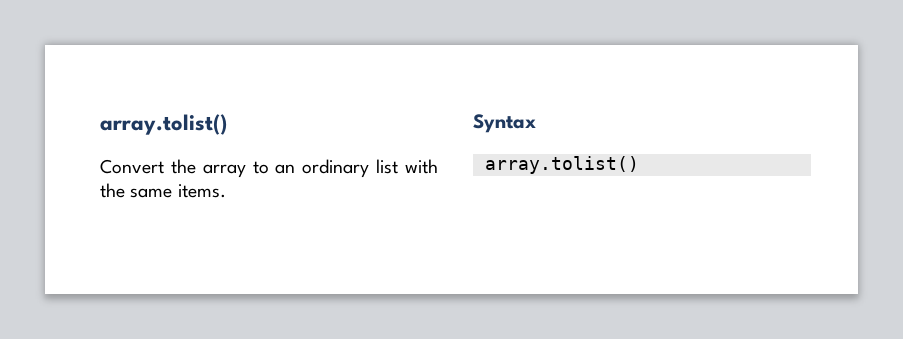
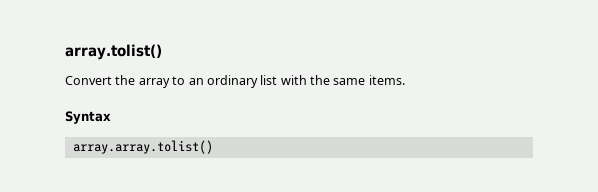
[484,156,639,174] array.tolist() -> [72,140,213,154] array.array.tolist()

